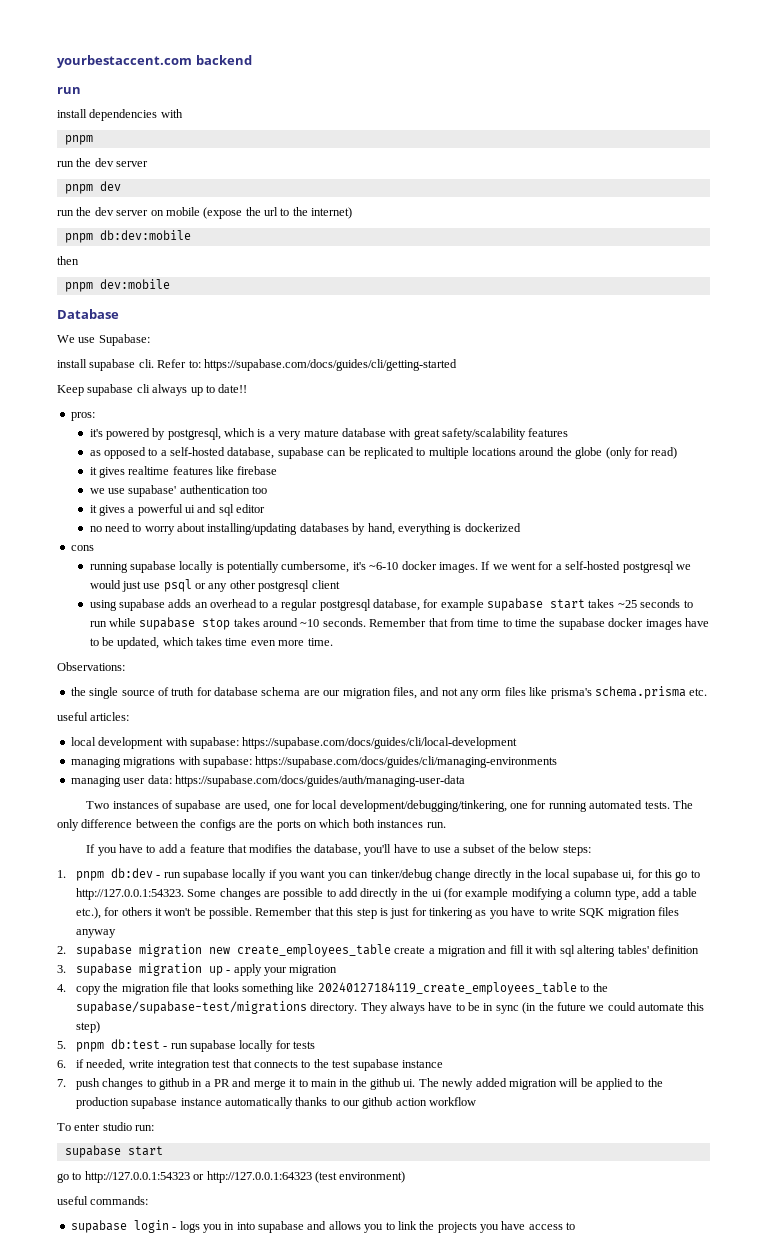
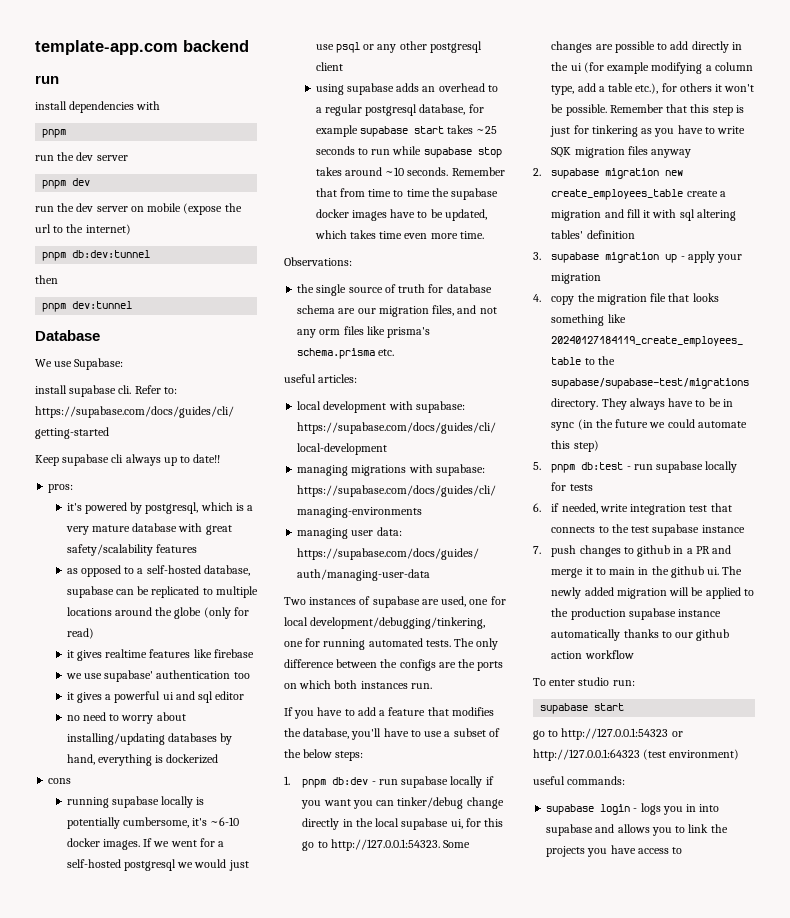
[57,55,192,68] yourbestaccent.com -> [35,40,178,55] template-app.com
[99,230,191,240] db:dev:mobile -> [72,250,151,258] db:dev:tunnel
[99,279,170,289] dev:mobile -> [72,301,133,309] dev:tunnel

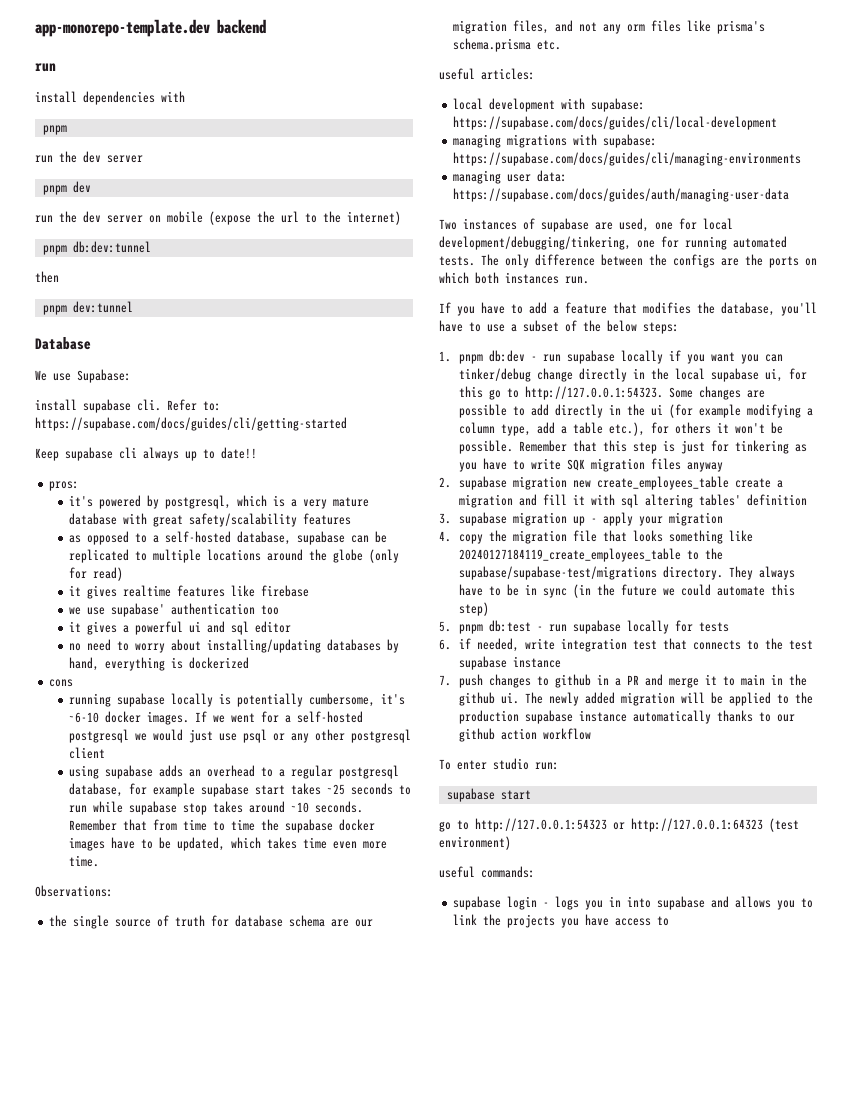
[35,40,178,55] template-app.com -> [35,19,210,37] app-monorepo-template.dev

